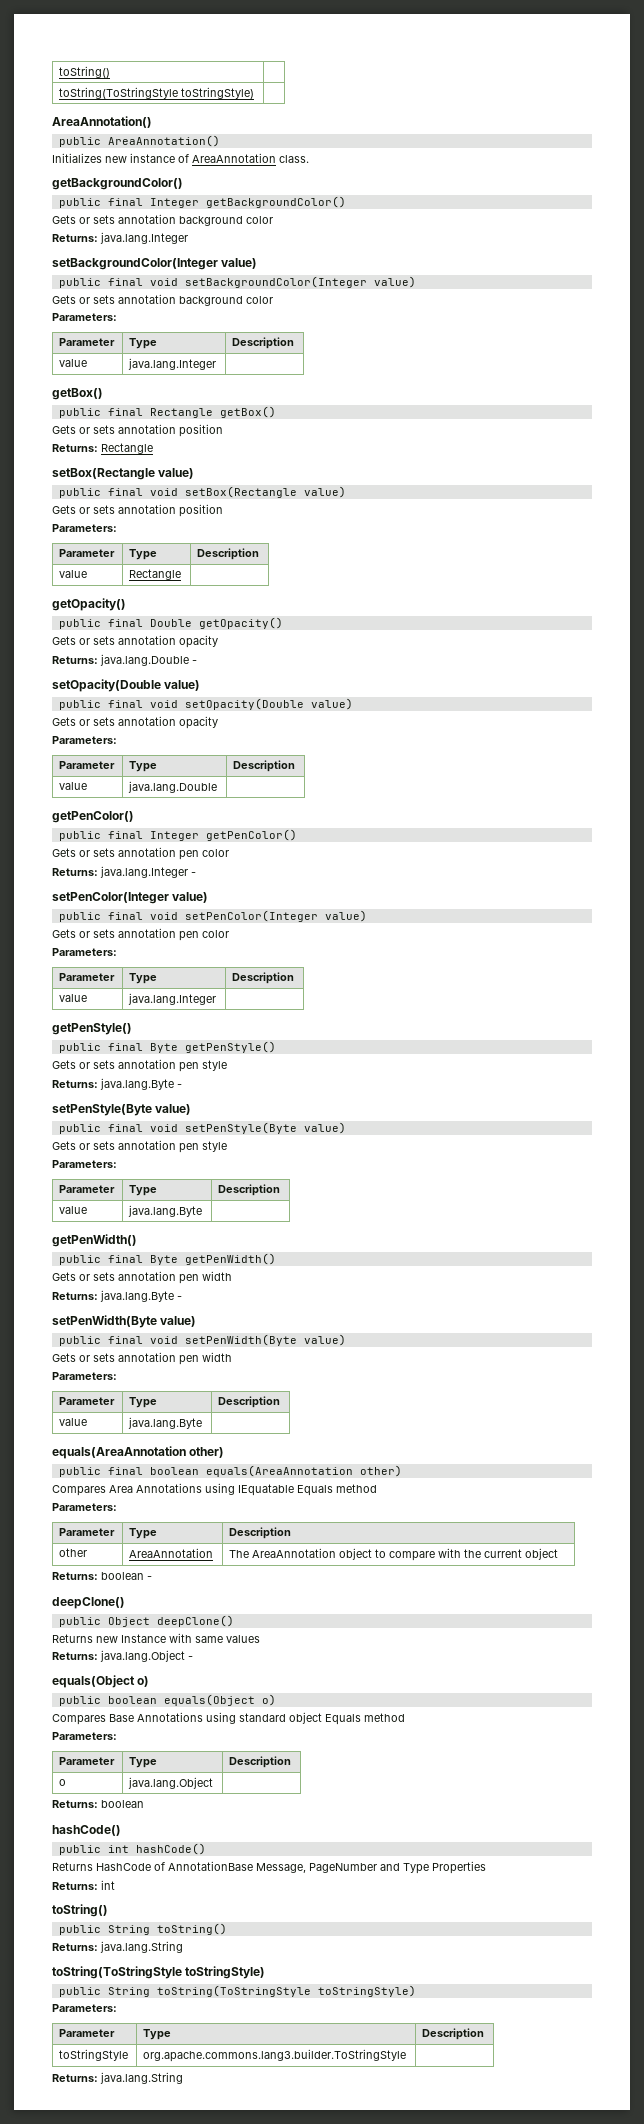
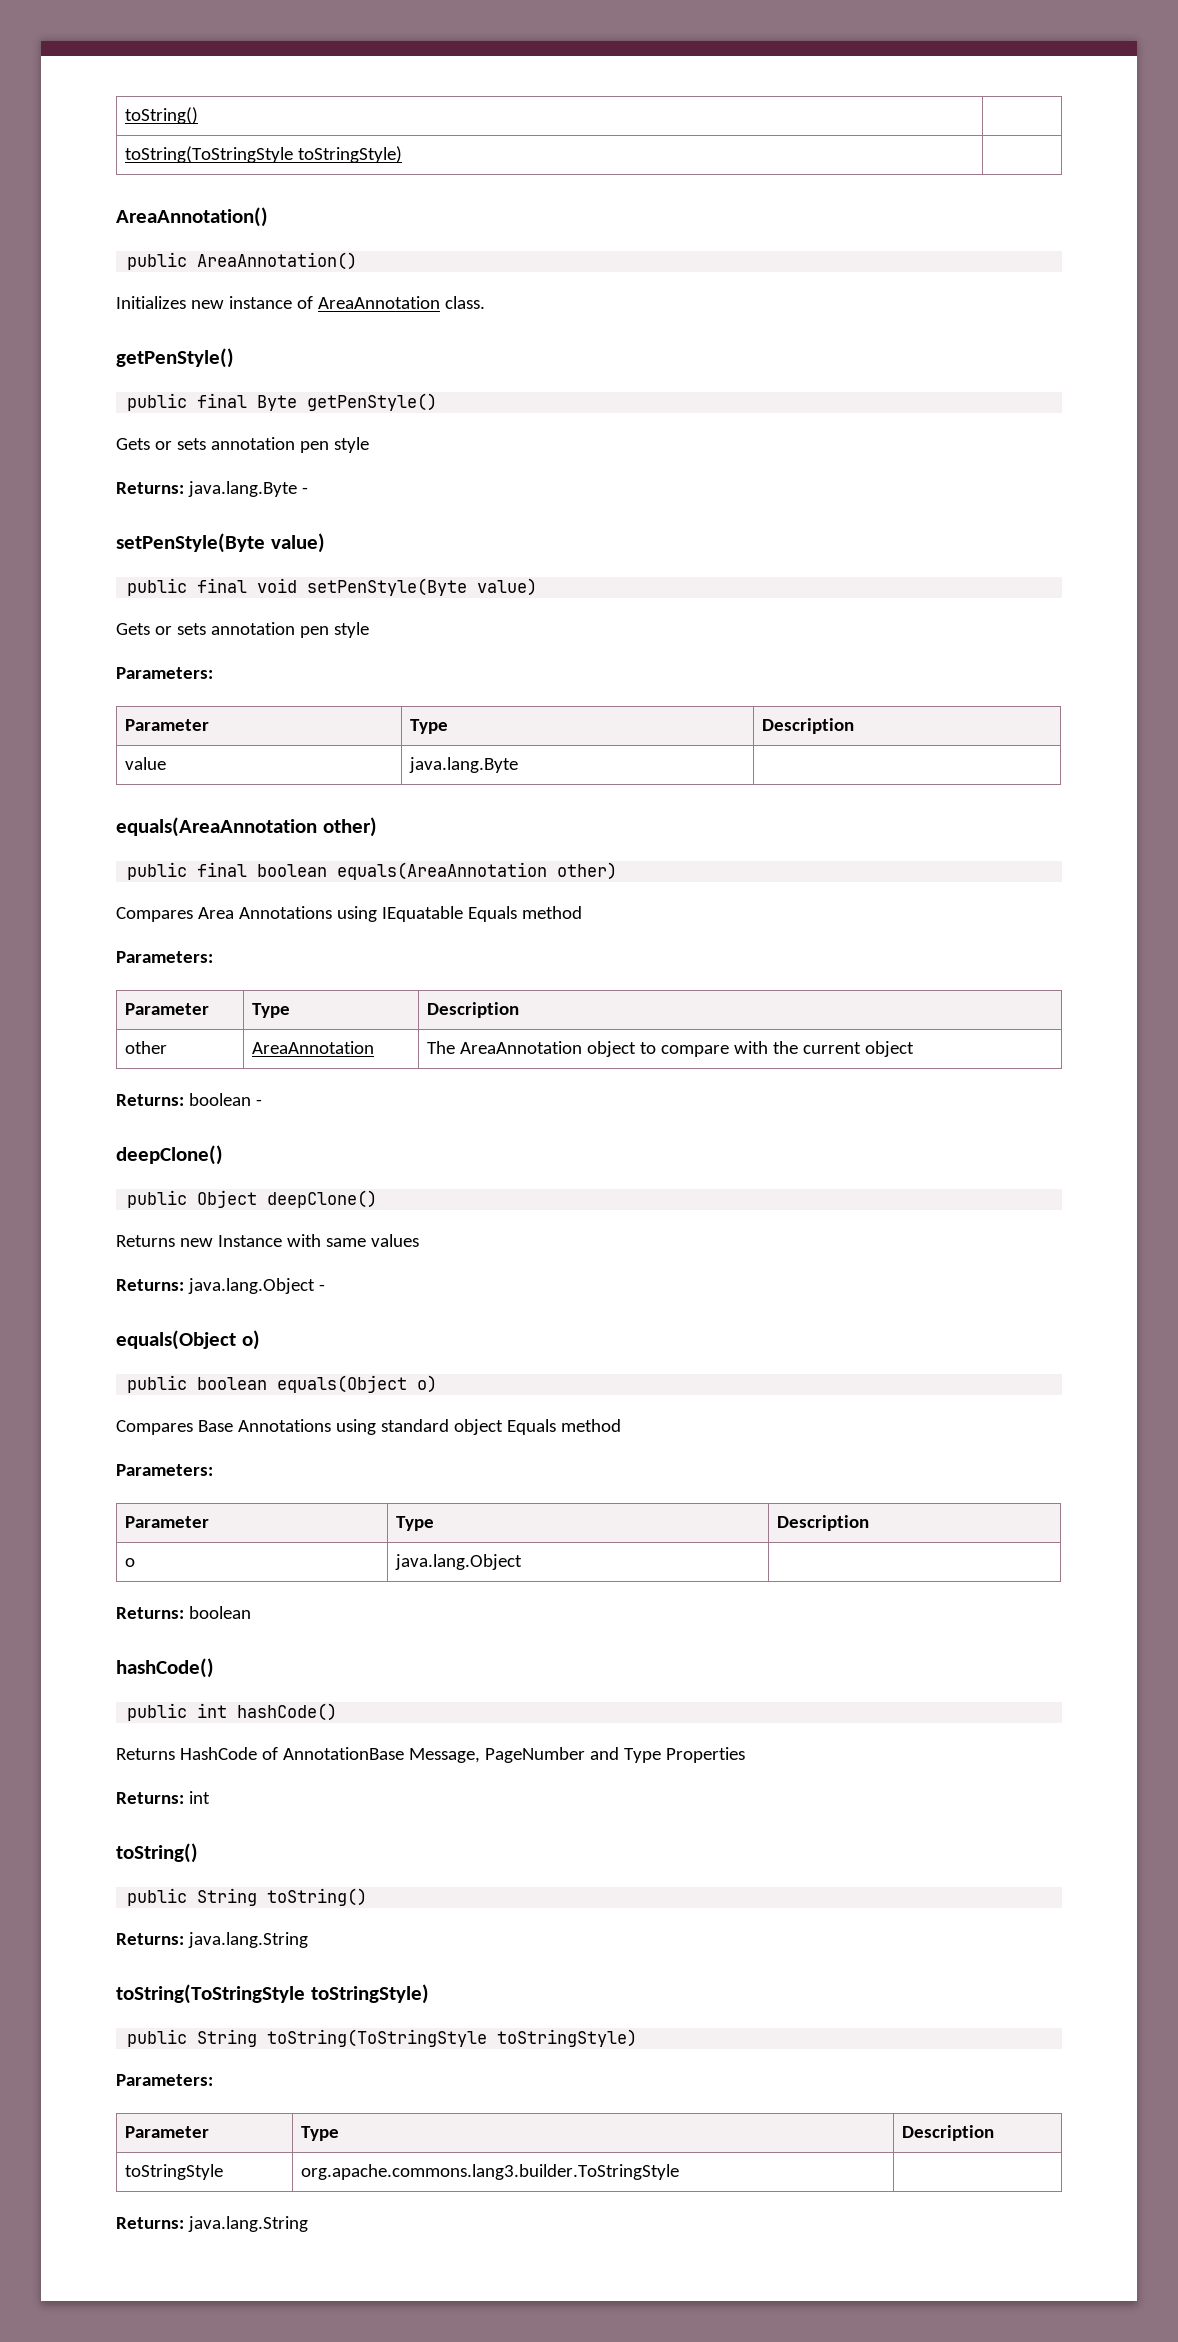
[52,178,183,190] [58,196,346,208] [52,214,273,226] [52,232,188,244] [52,258,258,270] [58,276,416,288] [52,294,273,306] [52,313,117,321] [59,338,116,346] [129,338,158,349] [232,337,295,349] [59,359,88,367] [128,358,217,370] [52,388,103,400] [58,406,276,418] [52,424,223,437] [52,443,153,454] [52,468,195,480] [58,486,346,498] [52,504,223,517] [52,524,117,532] [59,549,116,557] [129,549,158,560] [197,548,260,560] [59,570,88,578] [129,569,182,580] [52,598,126,611] [58,617,283,629] [52,635,218,648] [52,654,197,666] [52,679,201,692] [58,698,353,710] [52,716,218,729] [52,736,117,744] [59,761,116,769] [129,761,158,772] [233,760,296,772] [59,782,88,790] [128,781,218,793] [52,811,134,823] [58,829,297,841] [52,847,229,860] [52,866,196,878] [52,892,209,904] [58,910,367,922] [52,928,229,941] [52,948,117,956] [59,973,116,981] [129,973,158,984] [232,972,295,984] [59,994,88,1002] [128,993,217,1005] // getBackgroundColor() // public final Integer getBackgroundColor() // Gets or sets annotation background color // Returns: java.lang.Integer // setBackgroundColor(Integer value) // public final void setBackgroundColor(Integer value) // Gets or sets annotation background color // Parameters: // Parameter | Type | Description // value | java.lang.Integer | // getBox() // public final Rectangle getBox() // Gets or sets annotation position // Returns: Rectangle // setBox(Rectangle value) // public final void setBox(Rectangle value) // Gets or sets annotation position // Parameters: // Parameter | Type | Description // value | Rectangle | // getOpacity() // public final Double getOpacity() // Gets or sets annotation opacity // Returns: java.lang.Double - // setOpacity(Double value) // public final void setOpacity(Double value) // Gets or sets annotation opacity // Parameters: // Parameter | Type | Description // value | java.lang.Double | // getPenColor() // public final Integer getPenColor() // Gets or sets annotation pen color // Returns: java.lang.Integer - // setPenColor(Integer value) // public final void setPenColor(Integer value) // Gets or sets annotation pen color // Parameters: // Parameter | Type | Description // value | java.lang.Integer | -> (485, 302) none
[52,1234,137,1247] [58,1253,276,1265] [52,1271,232,1284] [52,1290,182,1302] [52,1315,197,1328] [58,1334,346,1346] [52,1352,232,1365] [52,1372,117,1380] [59,1397,116,1405] [129,1397,158,1408] [218,1396,281,1408] [59,1418,88,1426] [128,1417,203,1429] // getPenWidth() // public final Byte getPenWidth() // Gets or sets annotation pen width // Returns: java.lang.Byte - // setPenWidth(Byte value) // public final void setPenWidth(Byte value) // Gets or sets annotation pen width // Parameters: // Parameter | Type | Description // value | java.lang.Byte | -> (518, 765) none

